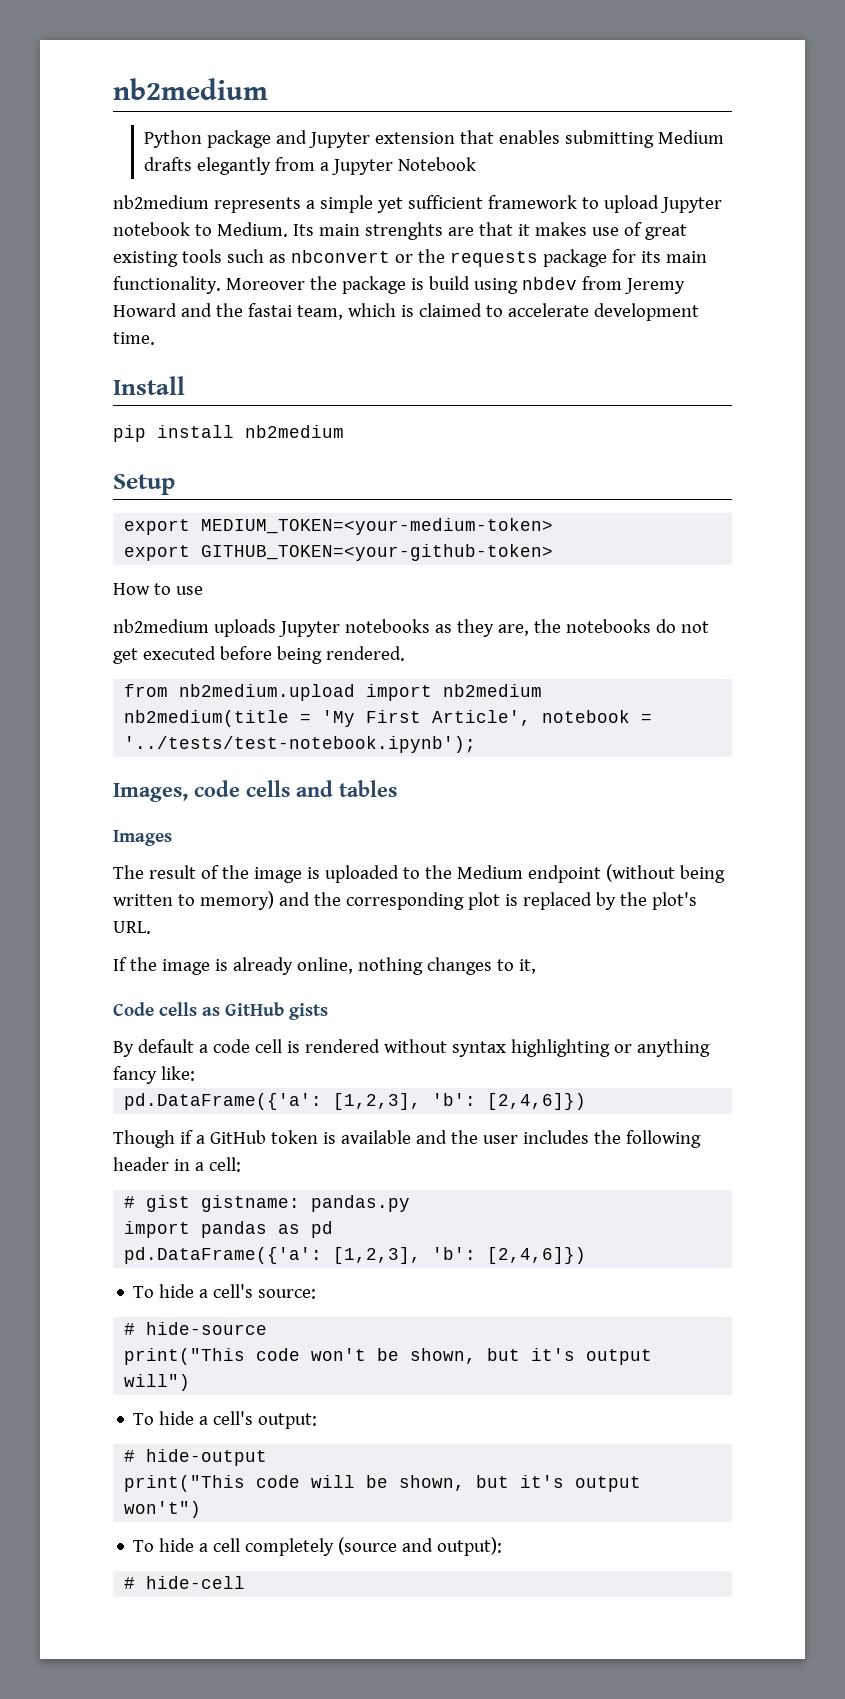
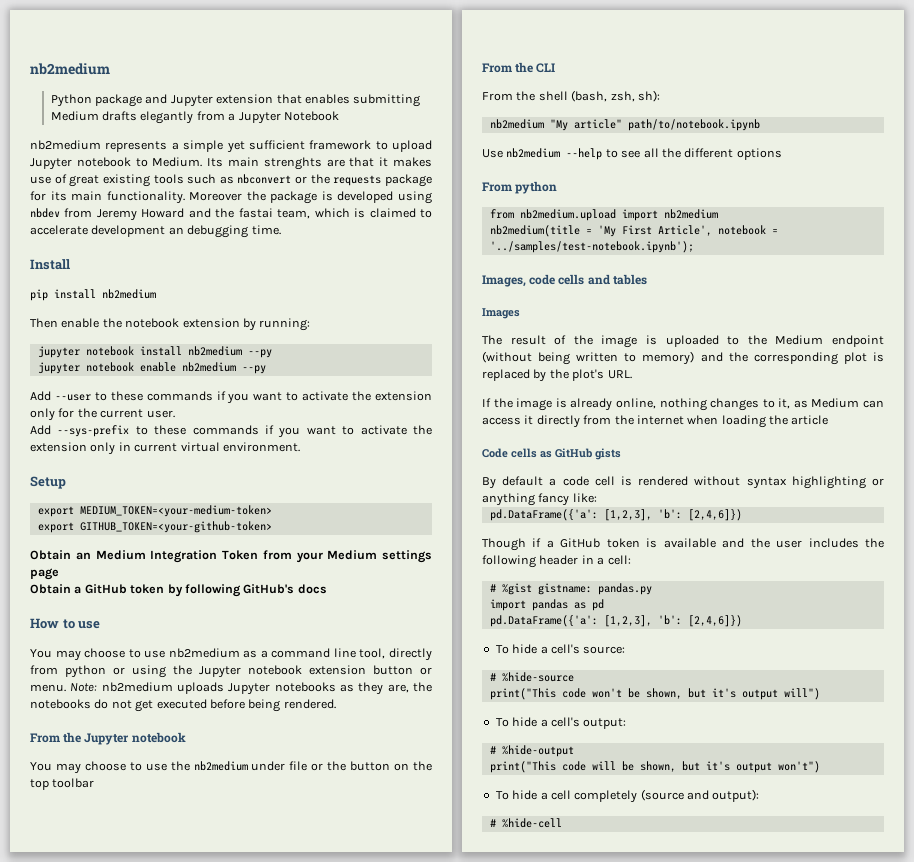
[428,276,470,290] build -> [337,191,394,203] developed
(699, 312) none -> [168,225,249,238] an debugging
(344, 431) none -> [30,318,311,331] [37,346,272,358] [37,362,266,374] [30,391,433,404] [30,408,175,421] [30,425,432,438] [30,442,300,455] // Then enable the notebook extension by running: // jupyter notebook install nb2medium --py // jupyter notebook enable nb2medium --py // Add --user to these commands if you want to activate the extension only for the current user. // Add --sys-prefix to these commands if you want to activate the extension only in current virtual environment.
[113,583,203,595] How to use // -> [30,550,432,563] [30,568,59,580] [30,584,327,597] [30,618,101,629] [30,648,432,661] [30,665,432,678] [30,683,98,692] Obtain an Medium Integration Token from your Medium settings page // Obtain a GitHub token by following GitHub's docs // How to use // You may choose to use nb2medium as a command line tool, directly from python or using the Jupyter notebook extension button or menu. Note:
(405, 653) none -> [30,732,186,745] [30,761,432,774] [30,778,95,790] [482,62,556,73] [482,90,660,102] [489,119,760,131] [482,148,782,160] [482,181,558,194] // From the Jupyter notebook // You may choose to use the nb2medium under file or the button on the top toolbar // From the CLI // From the shell (bash, zsh, sh): // nb2medium "My article" path/to/notebook.ipynb // Use nb2medium --help to see all the different options // From python
[124,736,477,753] '../tests/test-notebook.ipynb'); -> [489,241,694,253] '../samples/test-notebook.ipynb');
(536, 966) none -> [793,398,884,408] [482,415,829,428] as Medium can access it directly from the internet when loading the article
[146,1195,191,1212] gist -> [501,583,532,595] %gist
[146,1322,268,1335] hide-source -> [501,672,574,682] %hide-source
[146,1449,268,1466] hide-output -> [501,745,574,757] %hide-output
[146,1576,246,1589] hide-cell -> [501,818,562,828] %hide-cell

